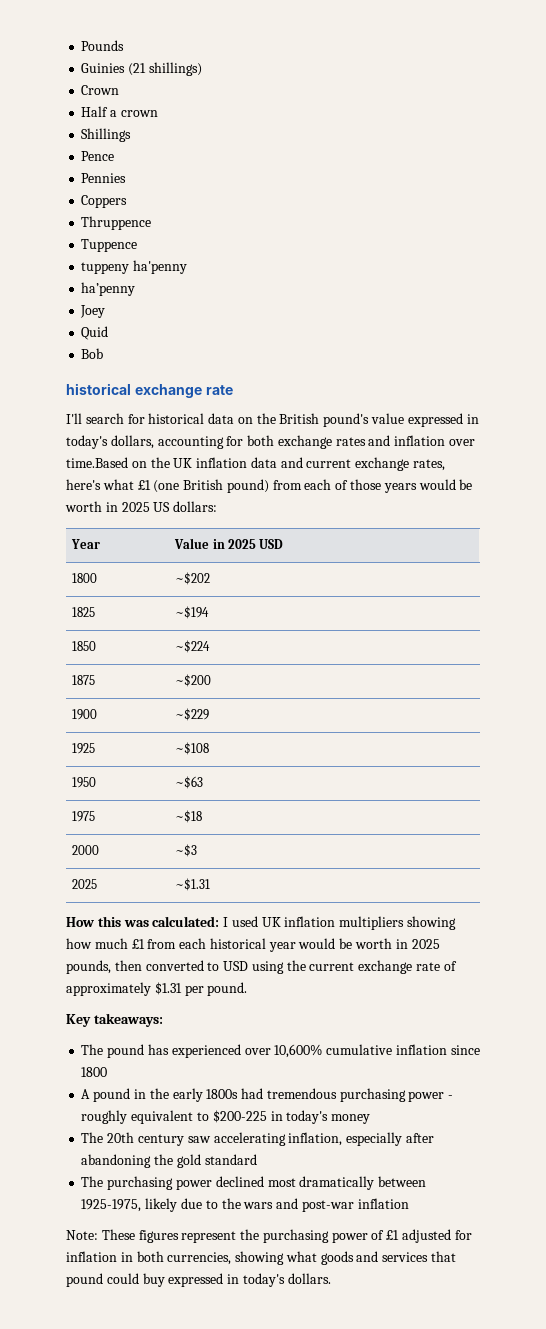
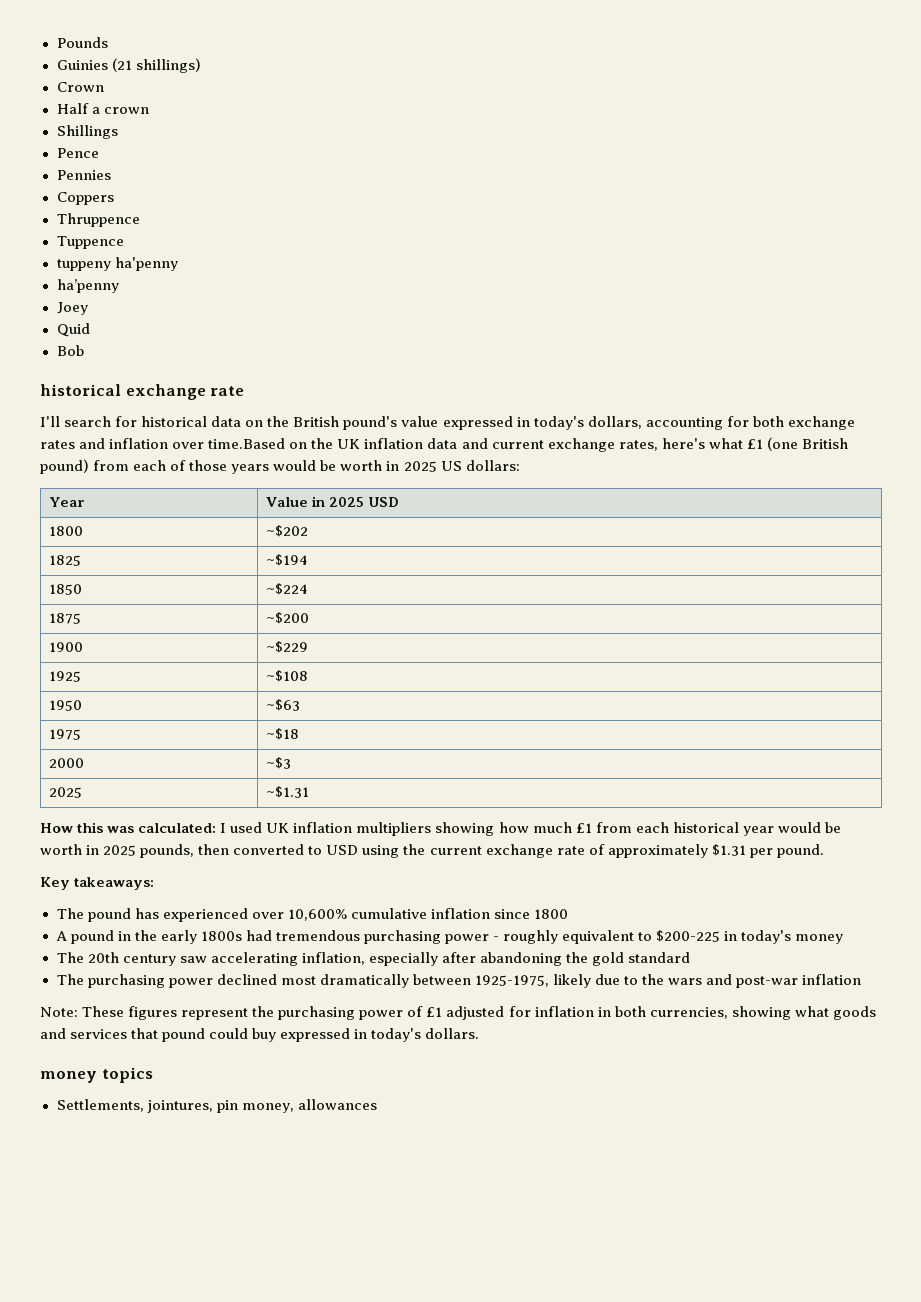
(331, 1278) none -> [40,1067,153,1083] [56,1099,377,1113] // money topics // Settlements, jointures, pin money, allowances

